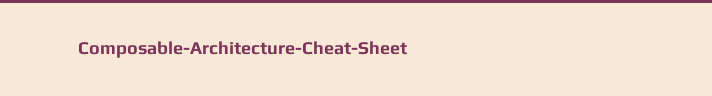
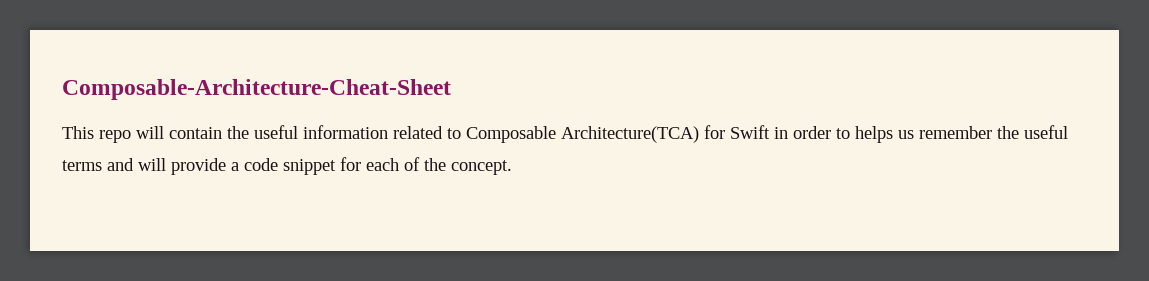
(407, 49) none -> [62,125,1068,143] [62,157,512,175] // This repo will contain the useful information related to Composable Architecture(TCA) for Swift in order to helps us remember the useful terms and will provide a code snippet for each of the concept.

